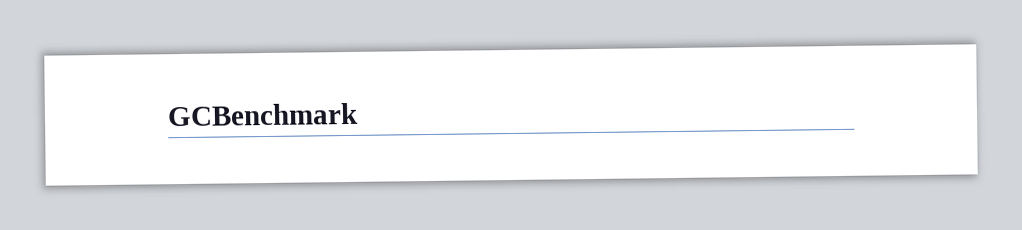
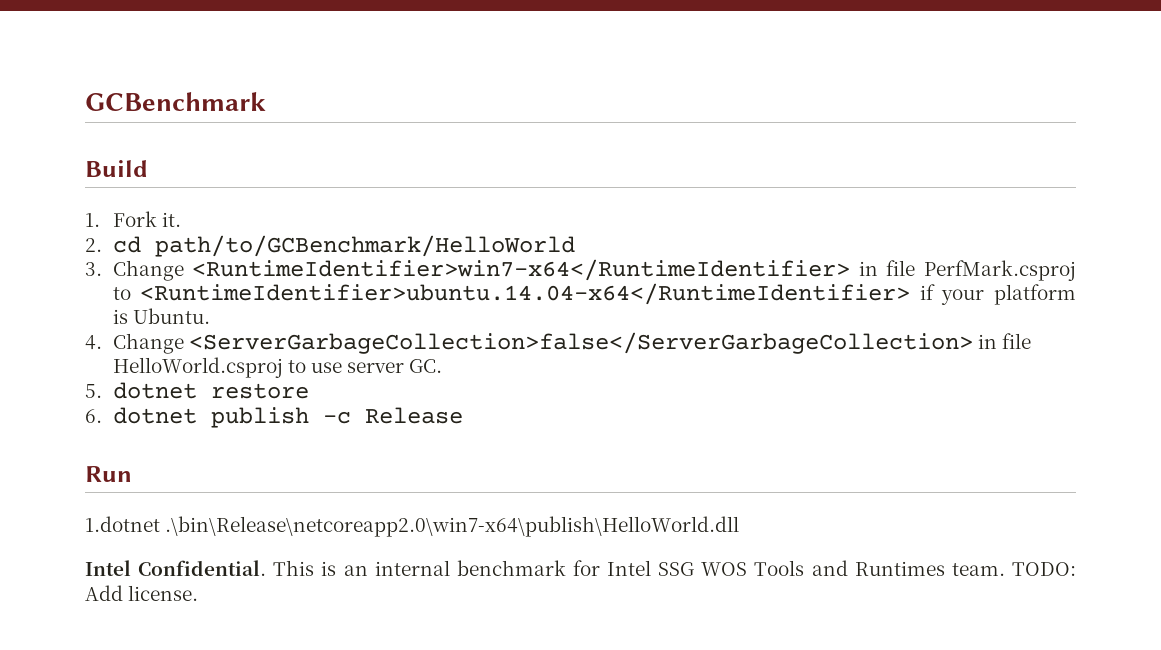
(359, 114) none -> [85,160,148,177] [85,211,181,227] [85,235,575,257] [85,259,1076,281] [112,283,1076,305] [112,308,210,324] [85,332,1032,354] [112,357,443,378] [85,382,309,399] [85,407,463,428] [85,466,132,482] [85,516,740,537] [85,560,1076,576] [85,585,199,601] // Build // 1. Fork it. // 2. cd path/to/GCBenchmark/HelloWorld // 3. Change <RuntimeIdentifier>win7-x64</RuntimeIdentifier> in file PerfMark.csproj to <RuntimeIdentifier>ubuntu.14.04-x64</RuntimeIdentifier> if your platform is Ubuntu. // 4. Change <ServerGarbageCollection>false</ServerGarbageCollection> in file HelloWorld.csproj to use server GC. // 5. dotnet restore // 6. dotnet publish -c Release // Run // 1.dotnet .\bin\Release\netcoreapp2.0\win7-x64\publish\HelloWorld.dll // Intel Confidential. This is an internal benchmark for Intel SSG WOS Tools and Runtimes team. TODO: Add license.

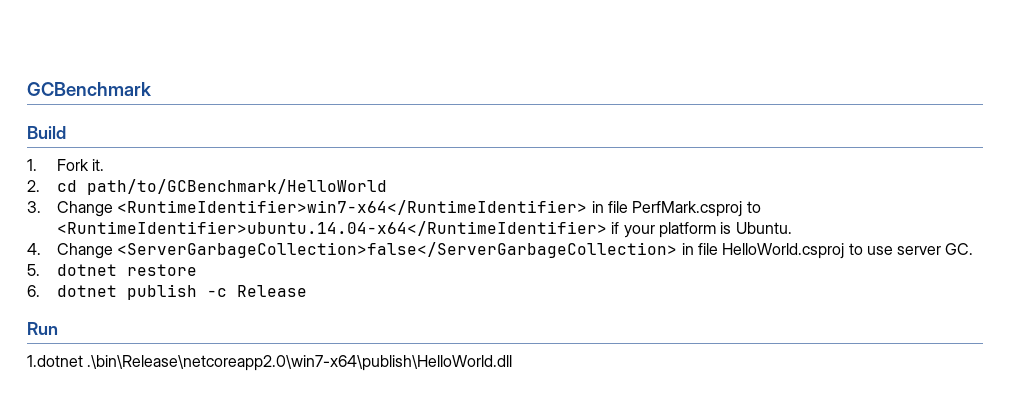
[85,560,1076,576] [85,585,199,601] // Intel Confidential. This is an internal benchmark for Intel SSG WOS Tools and Runtimes team. TODO: Add license. -> (513, 363) none

